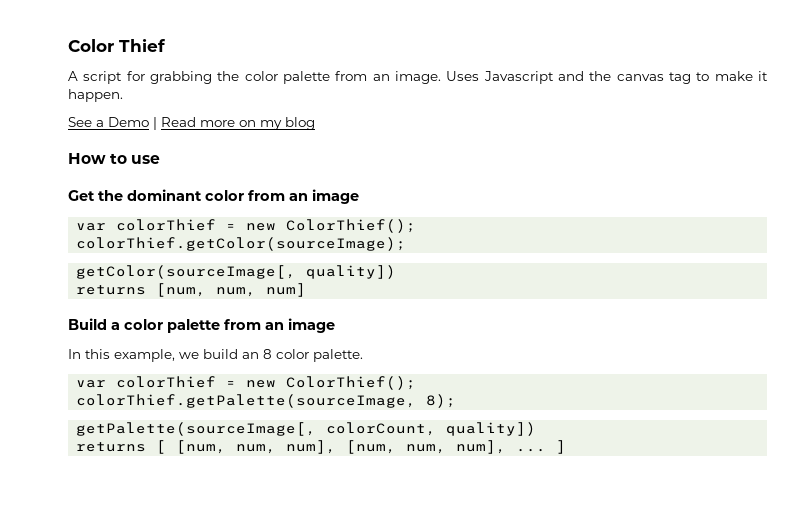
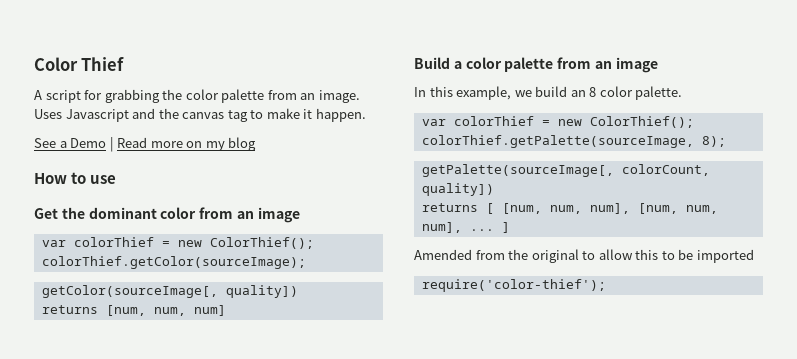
(567, 447) none -> [414,249,754,263] [421,279,606,292] // Amended from the original to allow this to be imported // require('color-thief');

